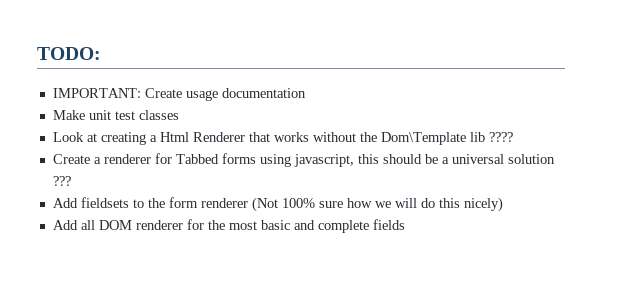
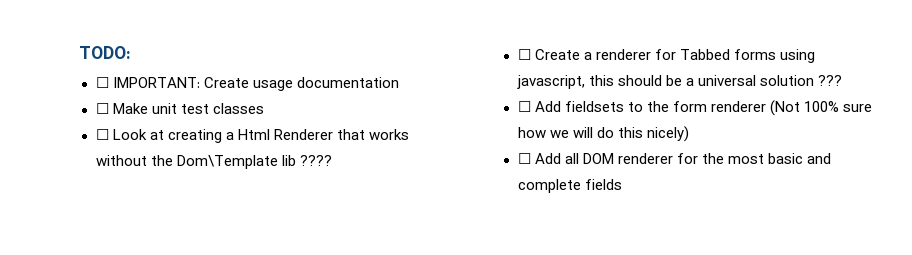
(101, 53) none -> [95,77,109,88] ☐
(306, 93) none -> [95,103,109,114] ☐
(179, 115) none -> [95,129,109,140] ☐
(513, 137) none -> [517,49,531,60] ☐
(71, 181) none -> [517,101,531,112] ☐
(503, 204) none -> [517,153,531,164] ☐

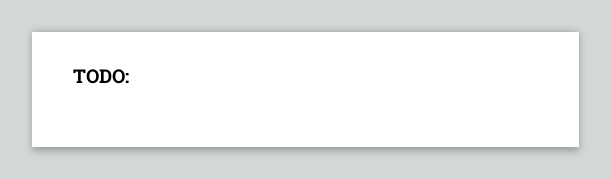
[95,77,399,91] [95,103,264,114] [95,129,409,143] [95,155,332,169] [517,49,815,63] [516,75,842,89] [517,100,872,116] [517,126,689,142] [517,153,831,164] [517,179,622,193] // ☐ IMPORTANT: Create usage documentation // ☐ Make unit test classes // ☐ Look at creating a Html Renderer that works without the Dom\Template lib ???? // ☐ Create a renderer for Tabbed forms using javascript, this should be a universal solution ??? // ☐ Add fieldsets to the form renderer (Not 100% sure how we will do this nicely) // ☐ Add all DOM renderer for the most basic and complete fields -> (129, 76) none

